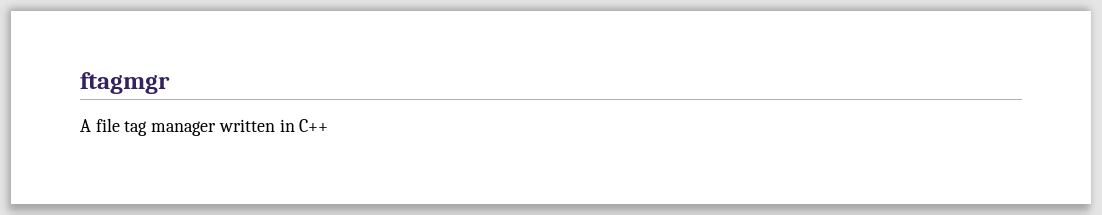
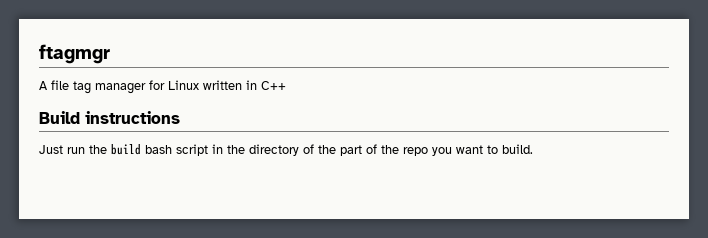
(217, 128) none -> [149,80,199,90] for Linux
(329, 125) none -> [39,111,180,124] [39,144,533,156] // Build instructions // Just run the build bash script in the directory of the part of the repo you want to build.

